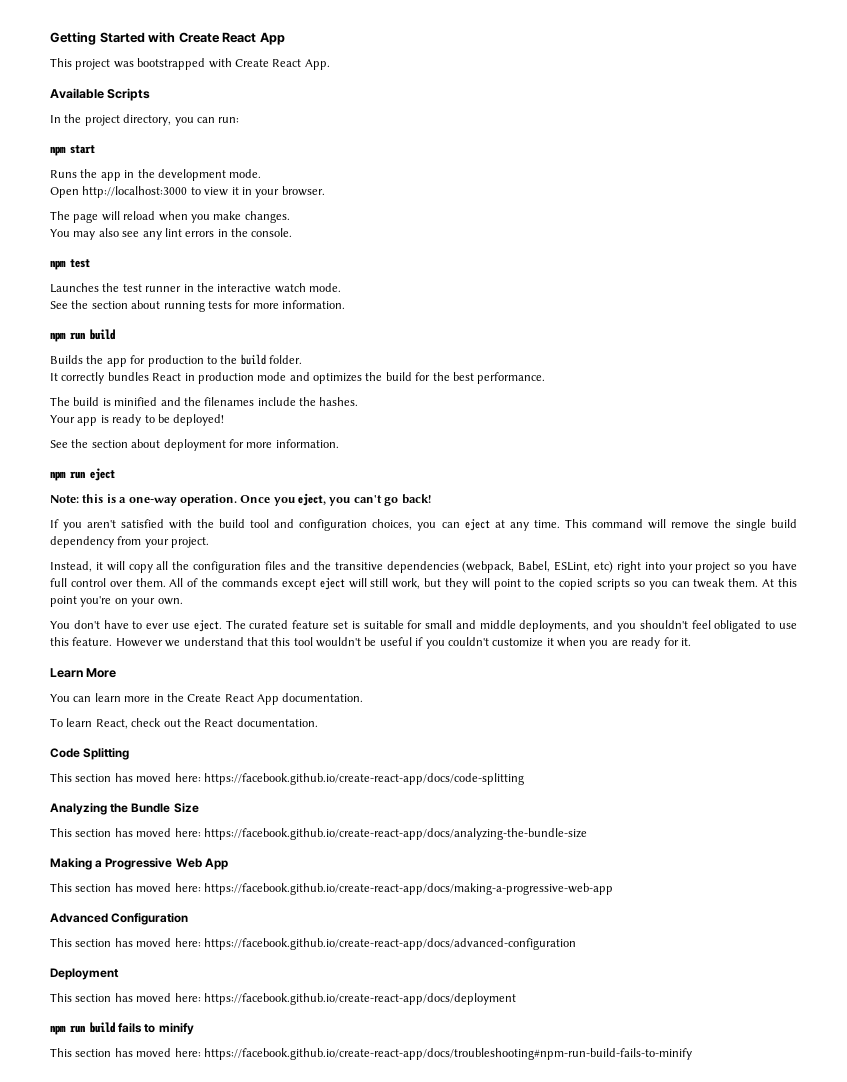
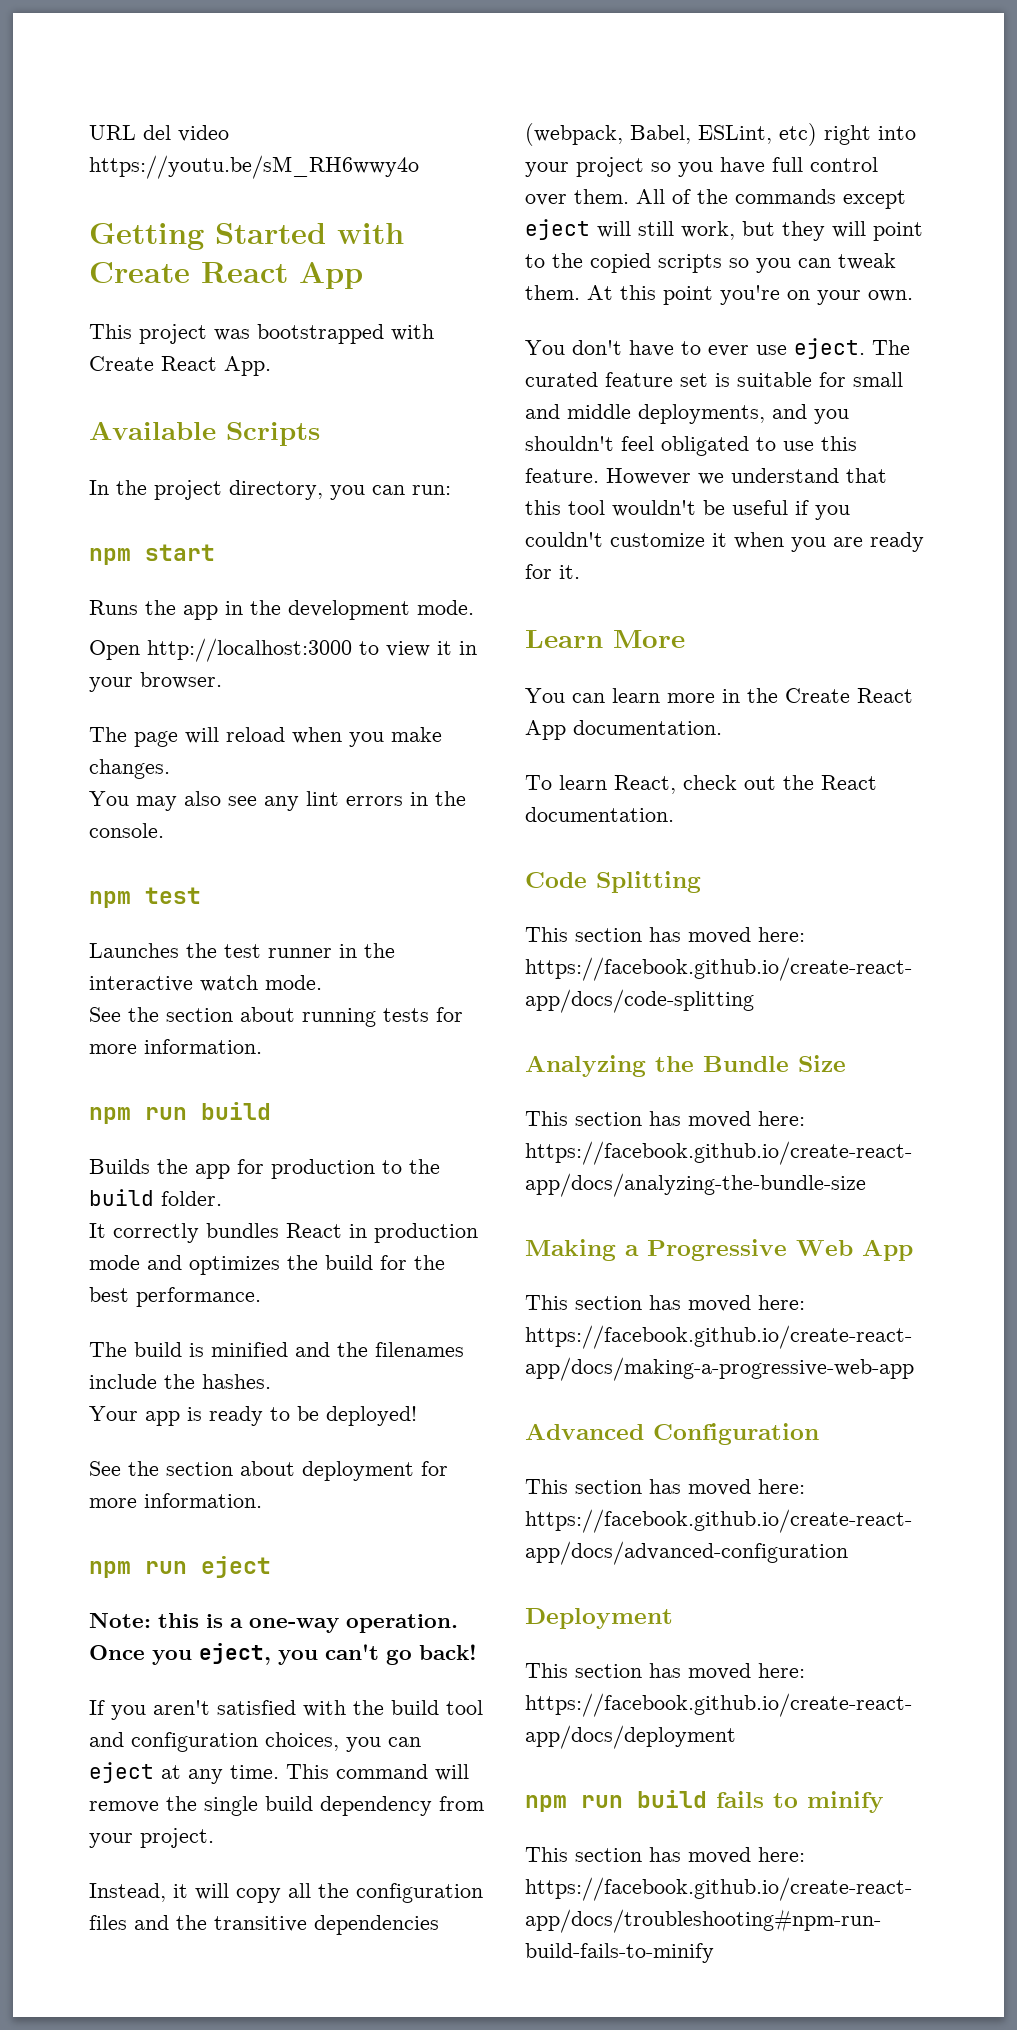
(50, 38) none -> [89,125,229,142] [89,155,419,179] URL del video https://youtu.be/sM_RH6wwy4o //

